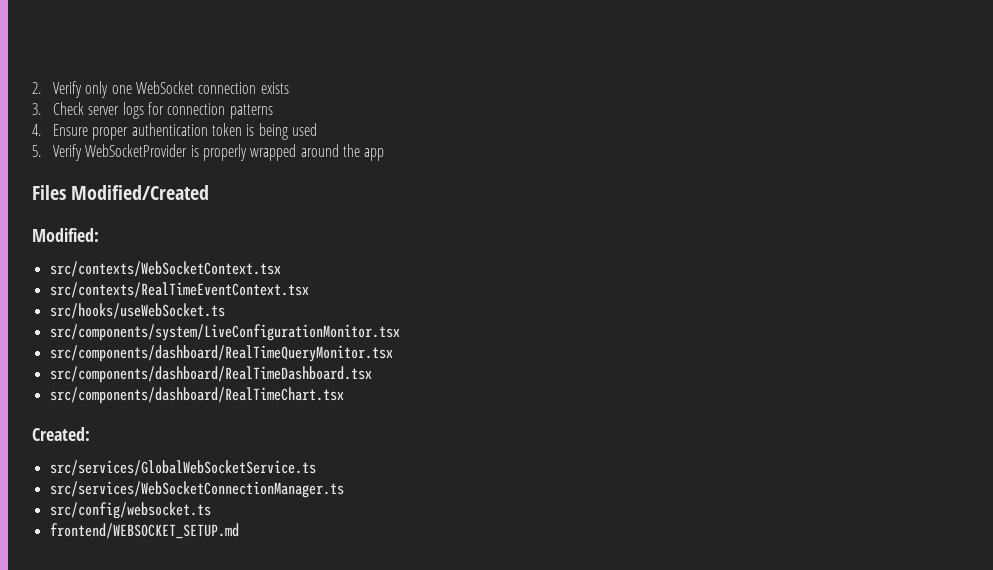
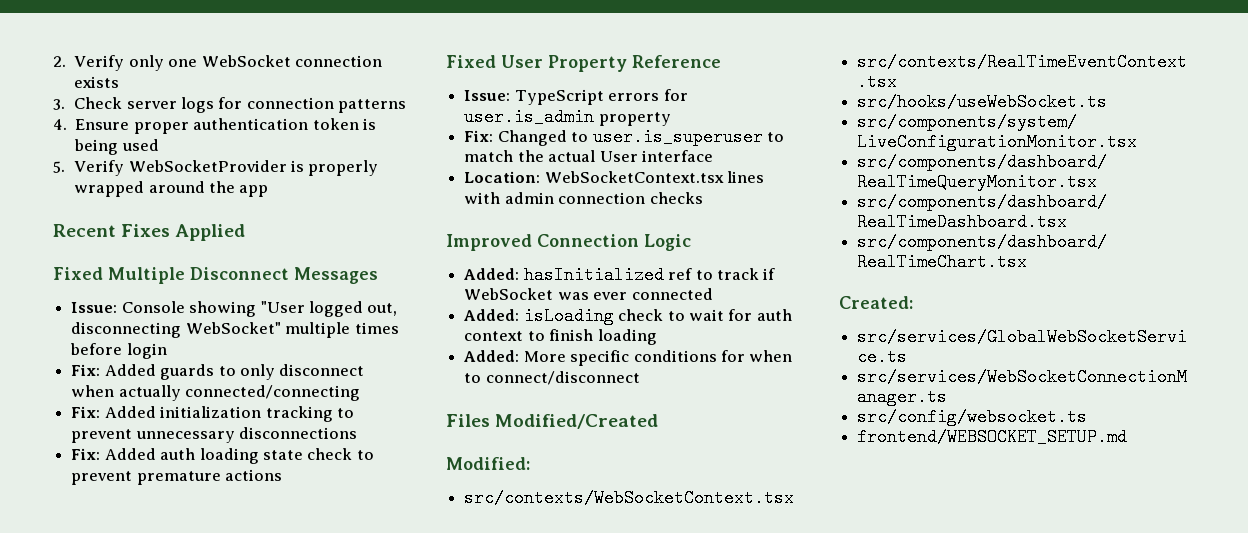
(385, 154) none -> [53,224,246,241] [53,267,378,284] [71,301,398,317] [71,322,399,338] [70,343,167,359] [71,364,365,380] [71,385,361,401] [71,406,354,422] [71,427,358,443] [71,448,374,464] [71,469,283,485] [446,55,721,72] [464,89,688,105] [464,108,671,126] [464,128,784,146] [464,150,713,162] [464,171,765,183] [464,192,703,204] [446,234,691,251] [464,266,776,284] [464,288,713,300] [464,307,792,325] [464,329,657,345] [464,350,793,366] [464,371,640,385] // Recent Fixes Applied // Fixed Multiple Disconnect Messages // Issue: Console showing "User logged out, disconnecting WebSocket" multiple times before login // Fix: Added guards to only disconnect when actually connected/connecting // Fix: Added initialization tracking to prevent unnecessary disconnections // Fix: Added auth loading state check to prevent premature actions // Fixed User Property Reference // Issue: TypeScript errors for user.is_admin property // Fix: Changed to user.is_superuser to match the actual User interface // Location: WebSocketContext.tsx lines with admin connection checks // Improved Connection Logic // Added: hasInitialized ref to track if WebSocket was ever connected // Added: isLoading check to wait for auth context to finish loading // Added: More specific conditions for when to connect/disconnect

